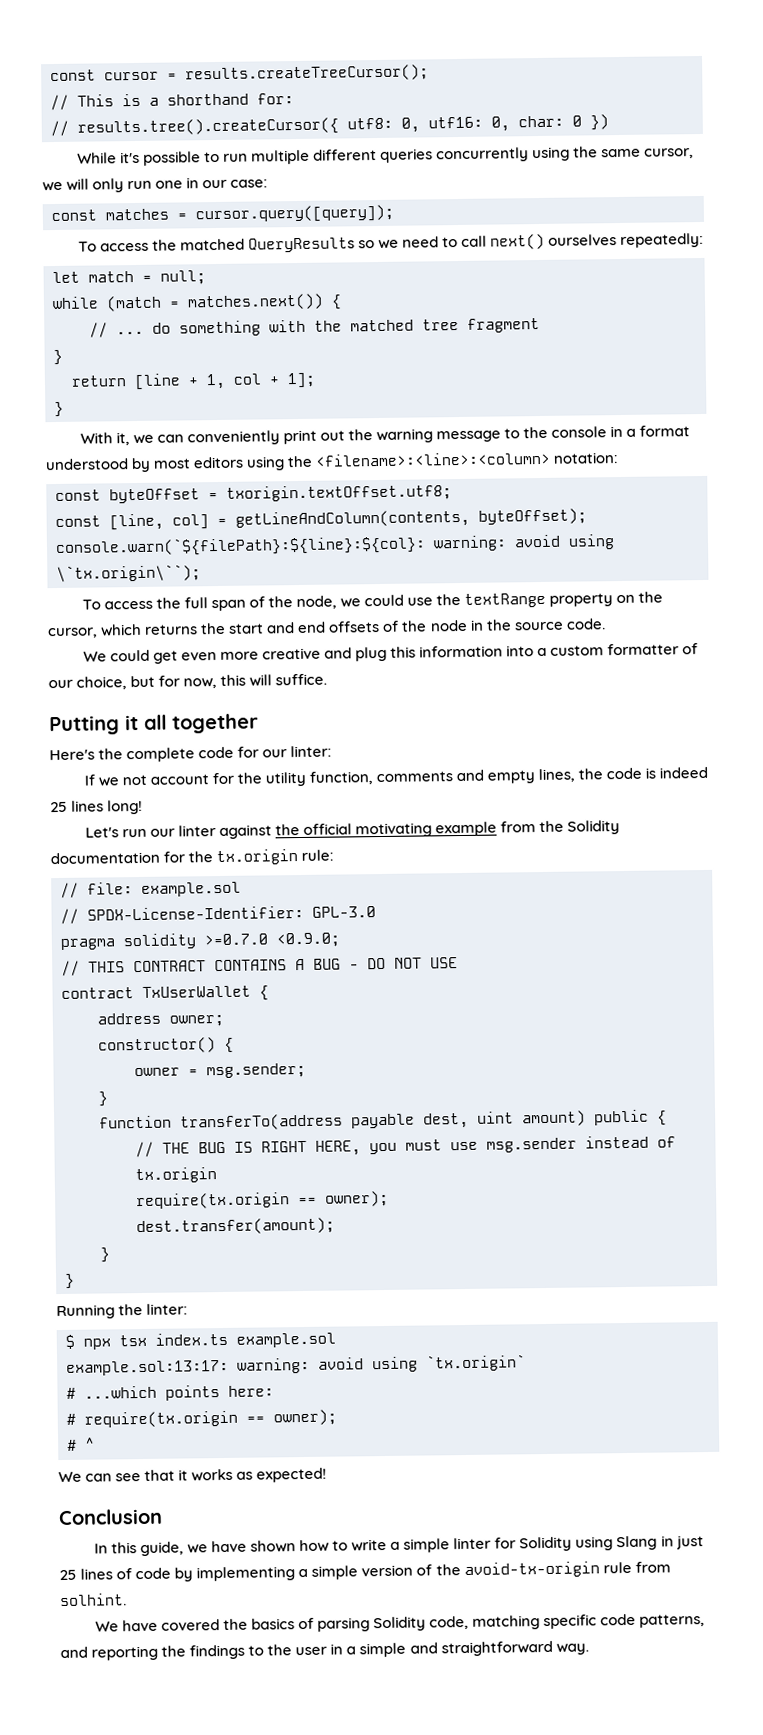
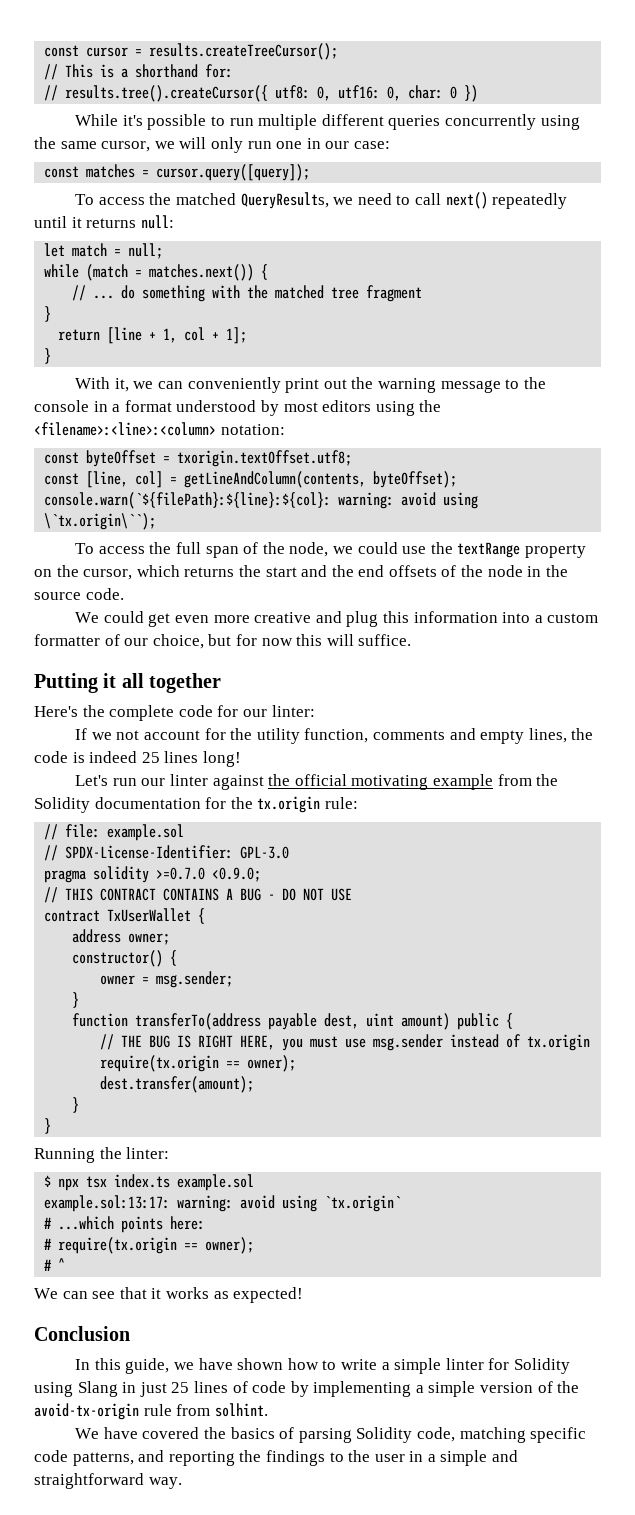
[247,237,375,253] QueryResults so -> [240,192,329,209] QueryResults,
[548,232,705,248] ourselves repeatedly: -> [492,193,568,209] [34,215,174,229] repeatedly until it returns null:
(296, 628) none -> [331,565,354,577] the
[183,678,218,689] now, -> [261,638,293,646] now

